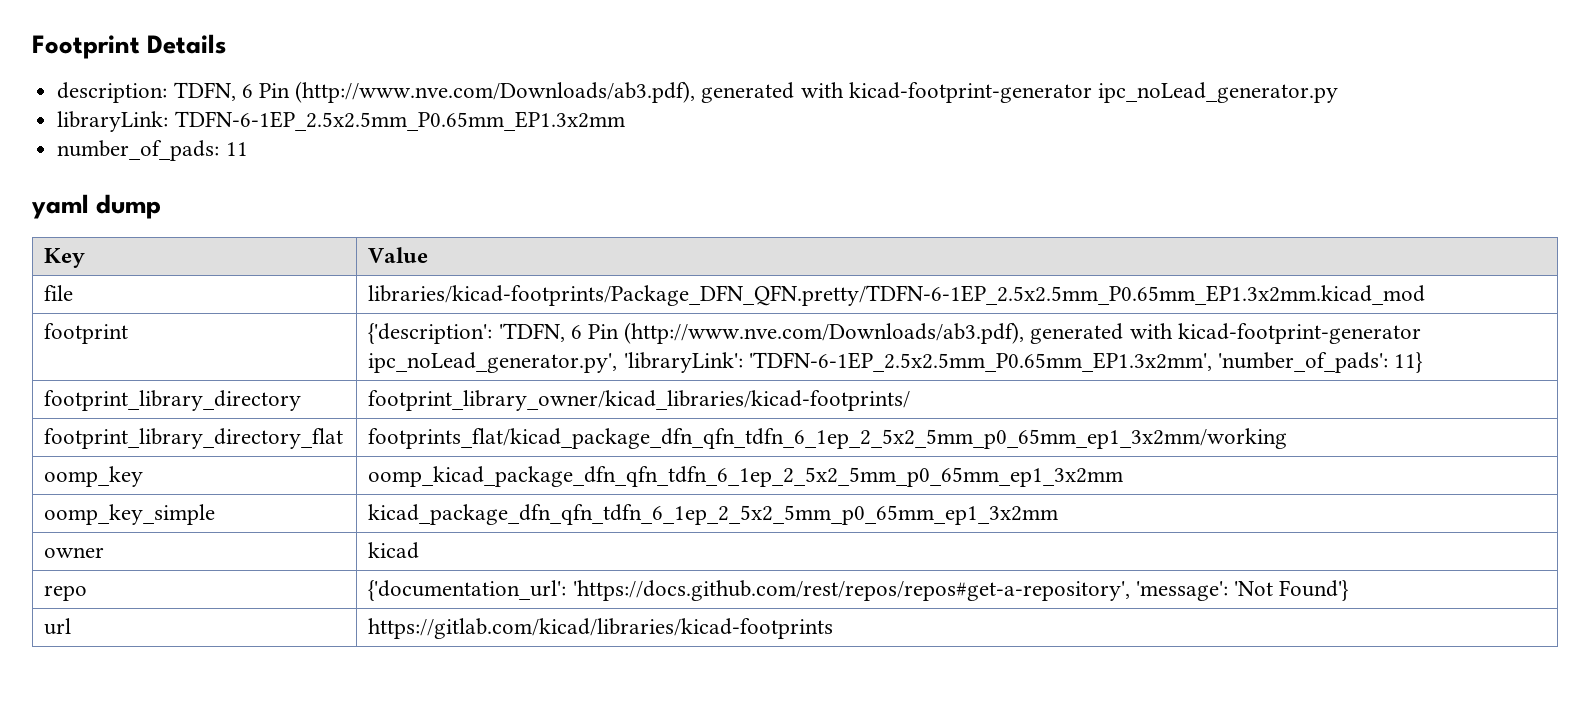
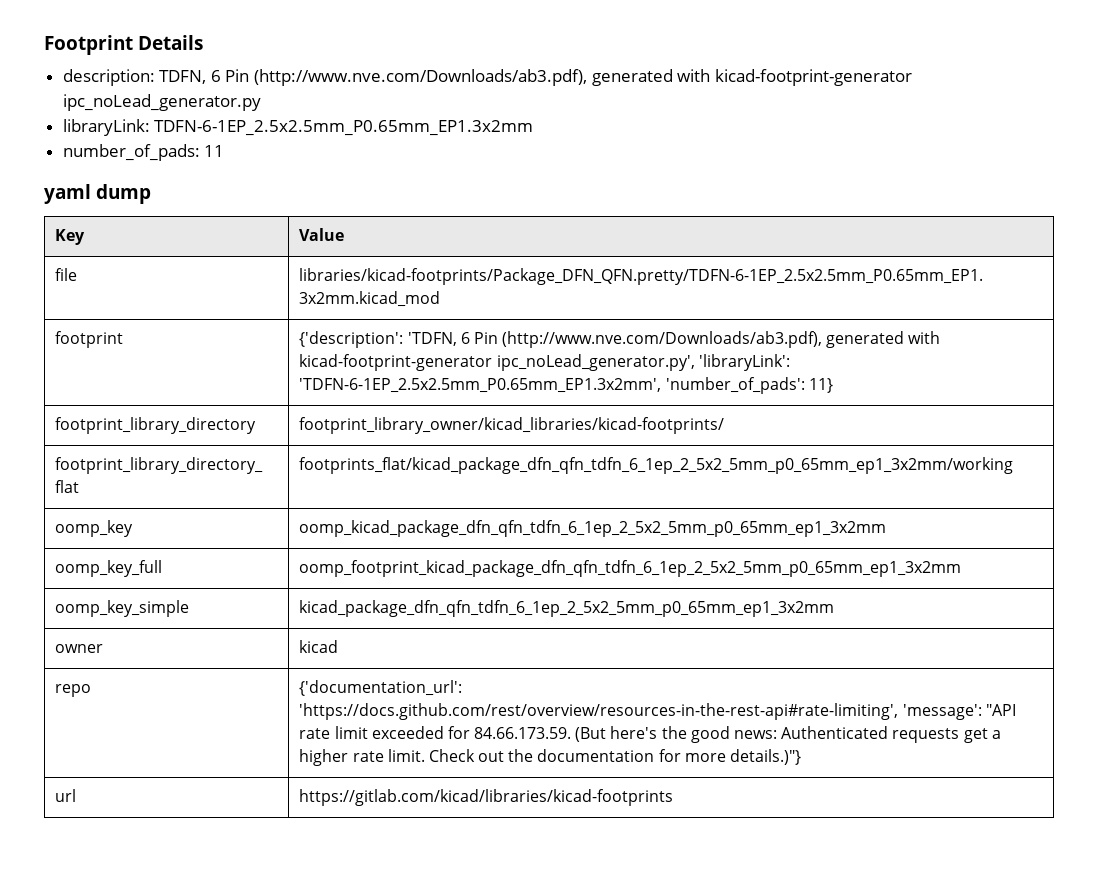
(1124, 476) none -> [55,560,163,577] [299,560,962,577] // oomp_key_full | oomp_footprint_kicad_package_dfn_qfn_tdfn_6_1ep_2_5x2_5mm_p0_65mm_ep1_3x2mm
[572,580,1350,601] 'https://docs.github.com/rest/repos/repos#get-a-repository', 'message': 'Not Found'} -> [299,703,1016,720] [299,726,1001,743] [299,749,801,766] 'https://docs.github.com/rest/overview/resources-in-the-rest-api#rate-limiting', 'message': "API rate limit exceeded for 84.66.173.59. (But here's the good news: Authenticated requests get a higher rate limit. Check out the documentation for more details.)"}

